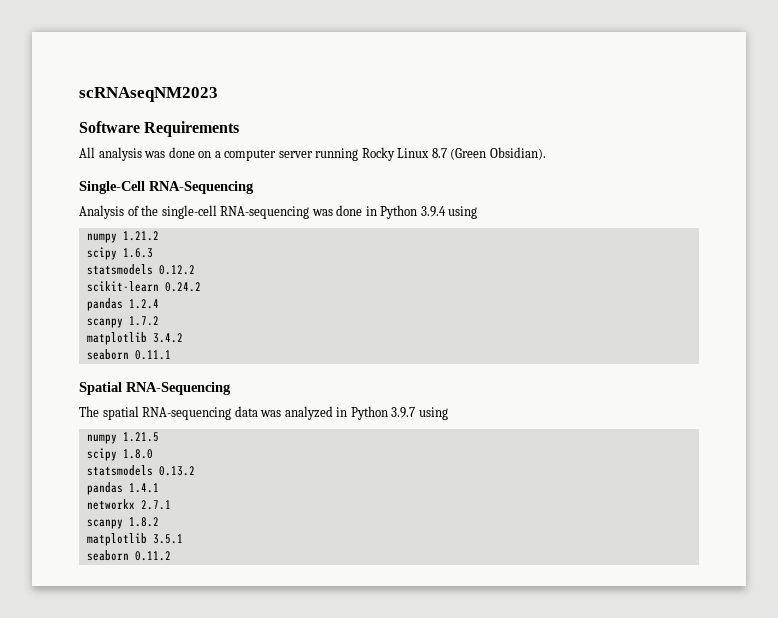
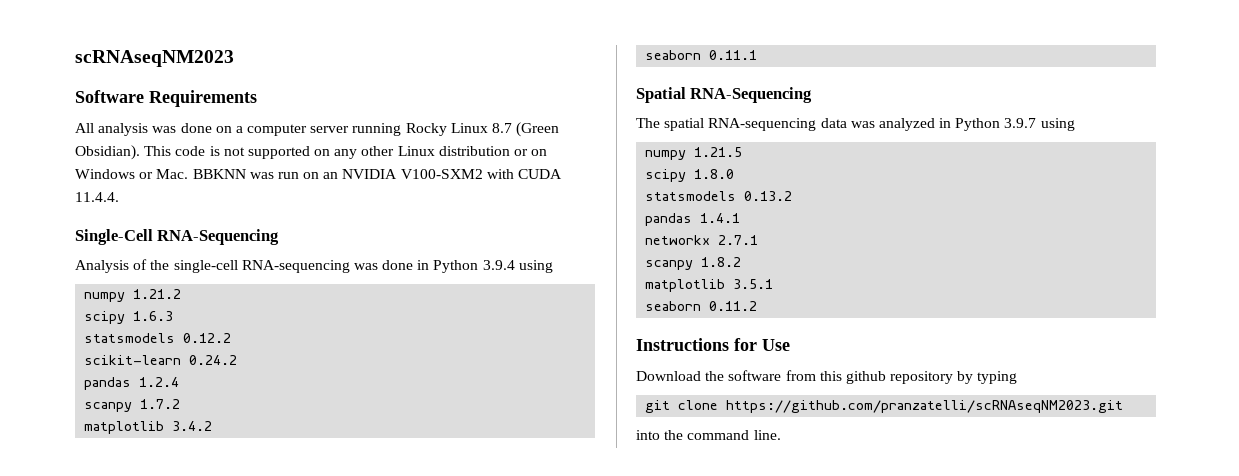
(546, 153) none -> [144,146,548,159] [75,169,563,179] [75,192,119,202] This code is not supported on any other Linux distribution or on Windows or Mac. BBKNN was run on an NVIDIA V100-SXM2 with CUDA 11.4.4.
(171, 556) none -> [636,338,790,351] [636,370,1018,384] [645,400,1124,413] [636,430,781,440] // Instructions for Use // Download the software from this github repository by typing // git clone https://github.com/pranzatelli/scRNAseqNM2023.git // into the command line.

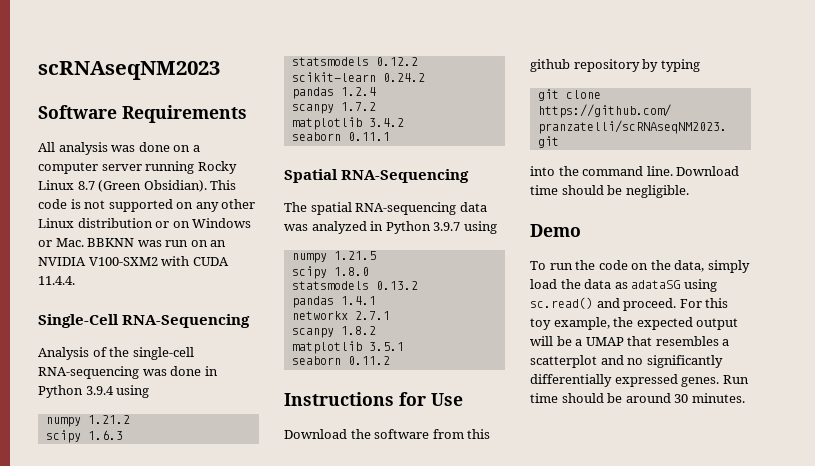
(781, 435) none -> [676,166,740,176] [530,185,689,198] [530,224,581,237] [530,260,750,273] [530,279,717,292] [530,297,729,311] [530,317,739,330] [530,336,730,346] [530,355,723,368] [530,374,749,387] [530,393,745,403] Download time should be negligible. // Demo // To run the code on the data, simply load the data as adataSG using sc.read() and proceed. For this toy example, the expected output will be a UMAP that resembles a scatterplot and no significantly differentially expressed genes. Run time should be around 30 minutes.

